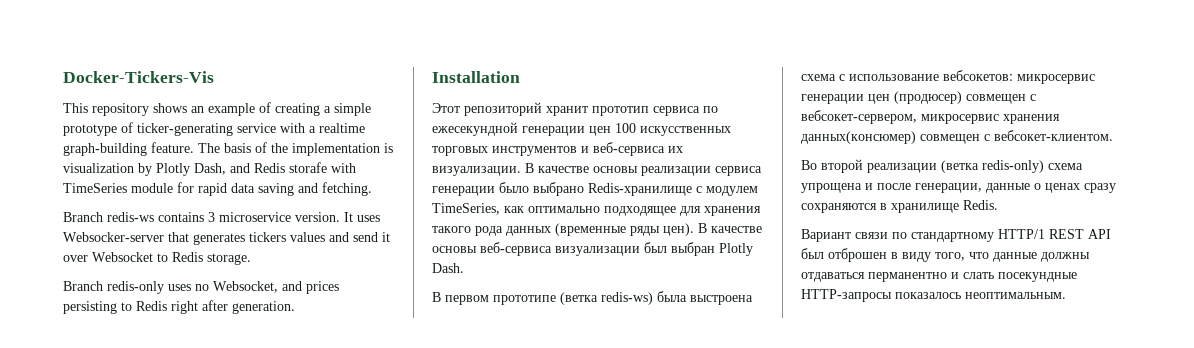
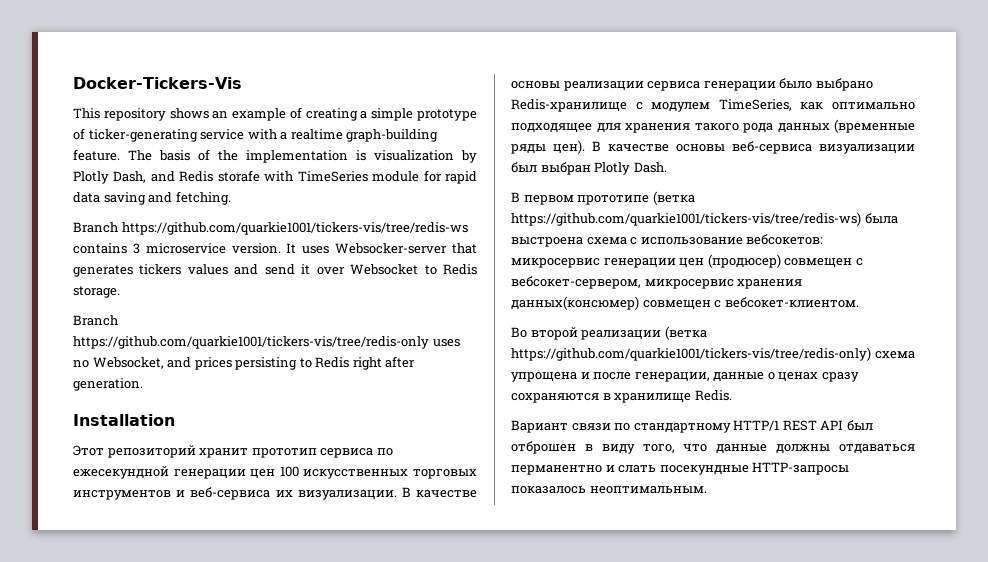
[107,212,154,222] redis-ws -> [121,222,468,235] https://github.com/quarkie1001/tickers-vis/tree/redis-ws
[107,281,164,294] redis-only -> [73,336,429,349] https://github.com/quarkie1001/tickers-vis/tree/redis-only
[601,292,653,305] redis-ws) -> [511,212,861,226] https://github.com/quarkie1001/tickers-vis/tree/redis-ws)
[982,160,1044,173] redis-only) -> [511,347,871,361] https://github.com/quarkie1001/tickers-vis/tree/redis-only)

